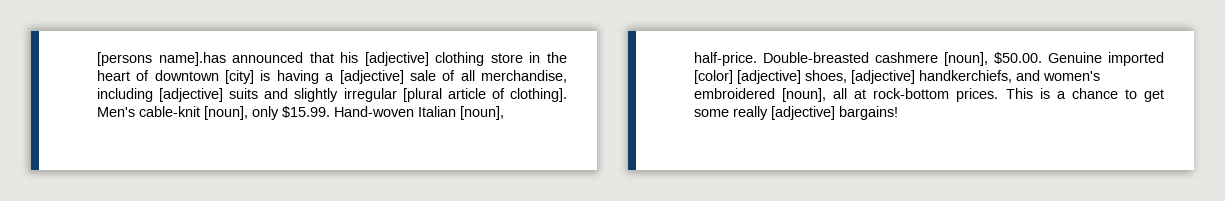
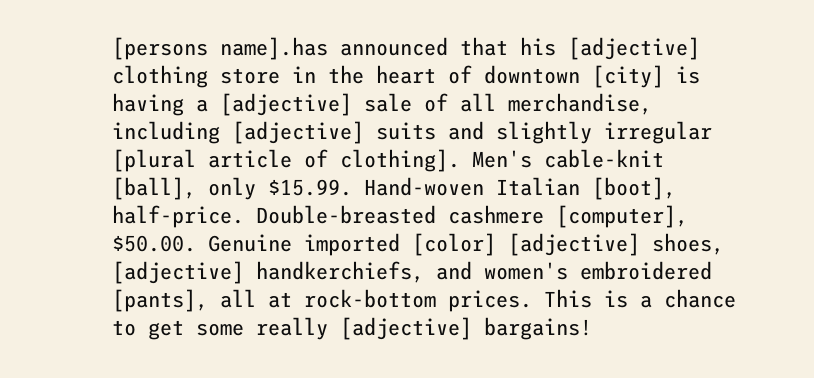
[204,106,248,120] [noun], -> [112,177,196,200] [ball],
[460,106,504,120] [noun], -> [592,177,676,200] [boot],
[944,52,988,66] [noun], -> [556,205,688,228] [computer],
[782,88,827,102] [noun], -> [112,289,208,312] [pants],

